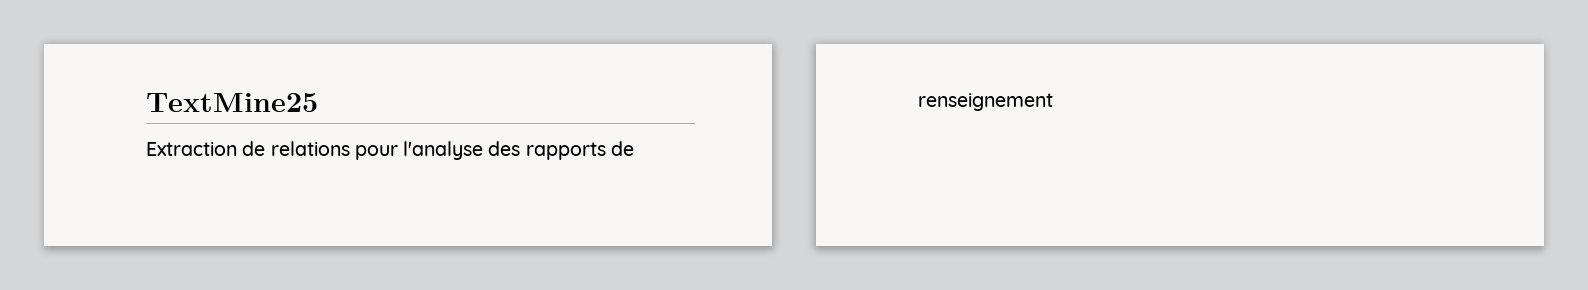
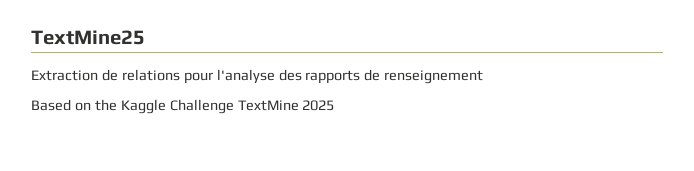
(1053, 102) none -> [31,99,335,114] // Based on the Kaggle Challenge TextMine 2025

